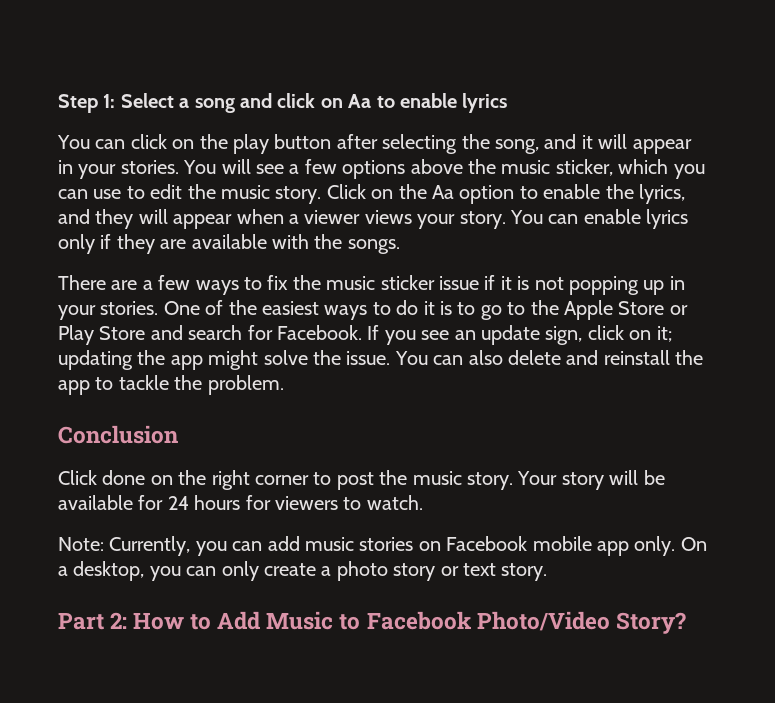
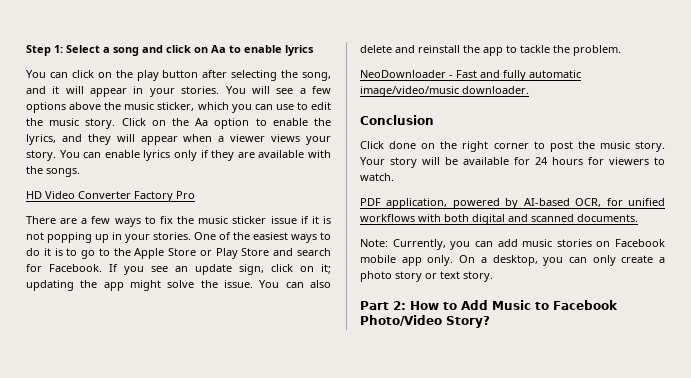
(400, 246) none -> [26,191,195,202] // HD Video Converter Factory Pro
(284, 385) none -> [360,70,581,81] [360,86,529,97] // NeoDownloader - Fast and fully automatic image/video/music downloader.
(423, 502) none -> [360,198,665,209] [360,214,638,225] // PDF application, powered by AI-based OCR, for unified workflows with both digital and scanned documents.

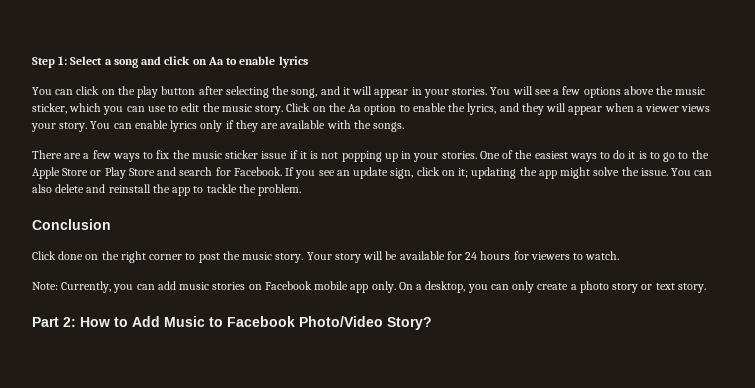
[26,191,195,202] // HD Video Converter Factory Pro -> (405, 127) none
[360,70,581,81] [360,86,529,97] // NeoDownloader - Fast and fully automatic image/video/music downloader. -> (302, 190) none
[360,198,665,209] [360,214,638,225] // PDF application, powered by AI-based OCR, for unified workflows with both digital and scanned documents. -> (620, 255) none

